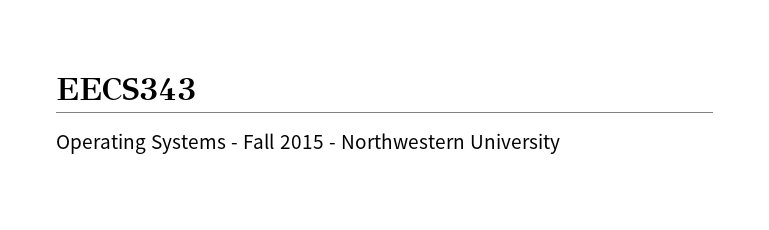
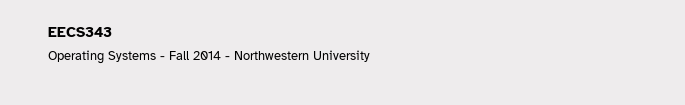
[279,135,324,149] 2015 -> [193,51,221,60] 2014

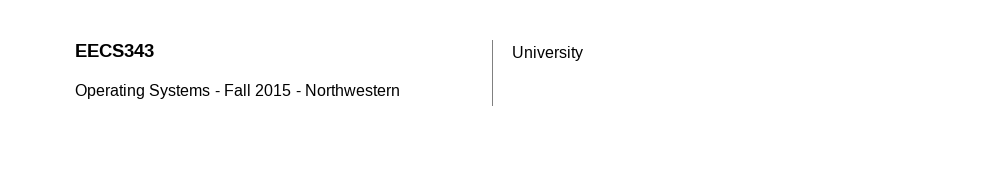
[193,51,221,60] 2014 -> [255,84,292,96] 2015

